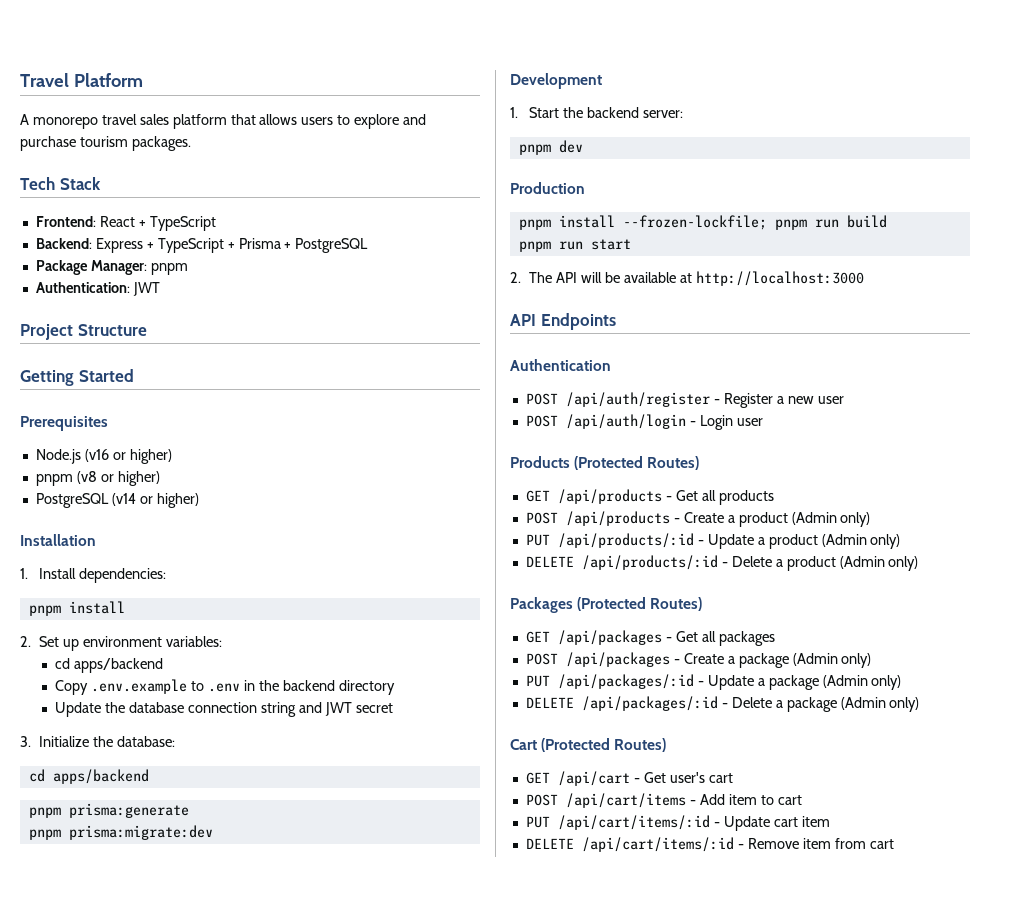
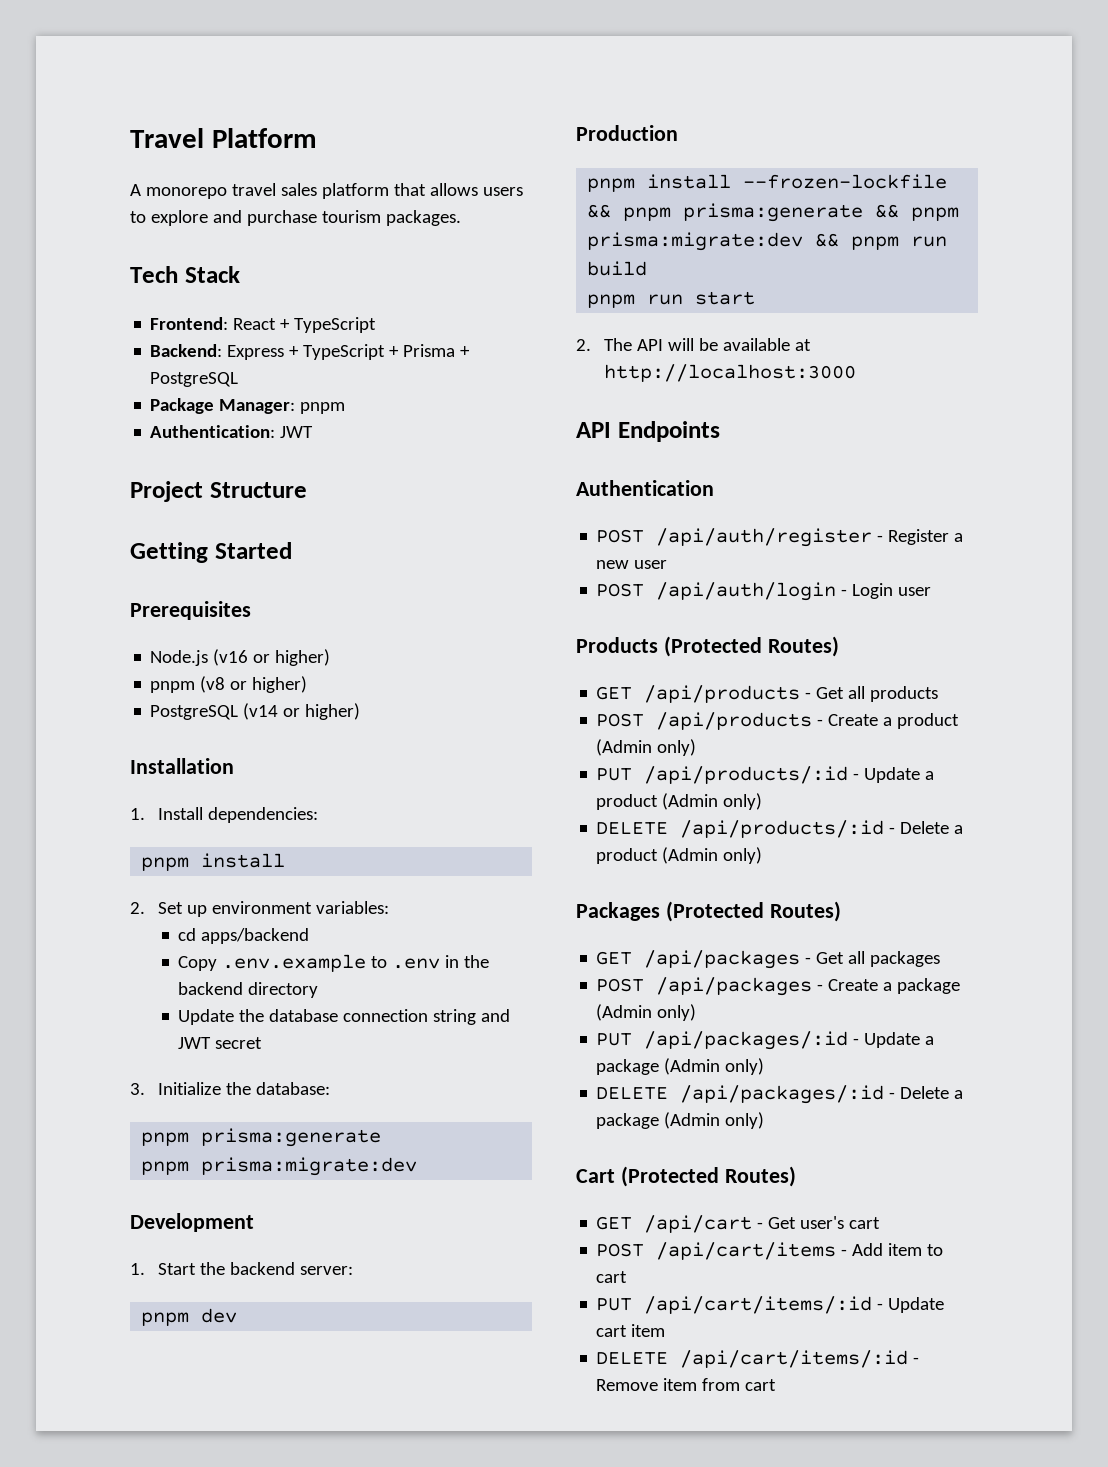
[28,769,149,784] // cd apps/backend -> (331, 1088) none
[622,215,767,230] --frozen-lockfile; -> [743,174,948,189] [587,203,960,222] [587,232,840,251] --frozen-lockfile && pnpm prisma:generate && pnpm prisma:migrate:dev &&

